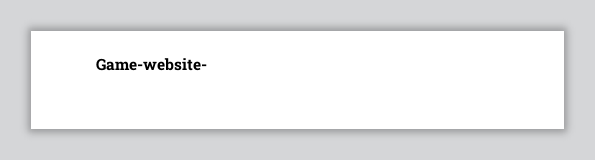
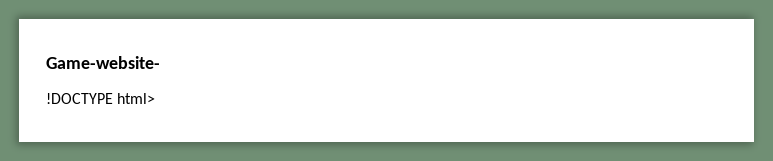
(207, 64) none -> [46,93,156,104] // !DOCTYPE html>

